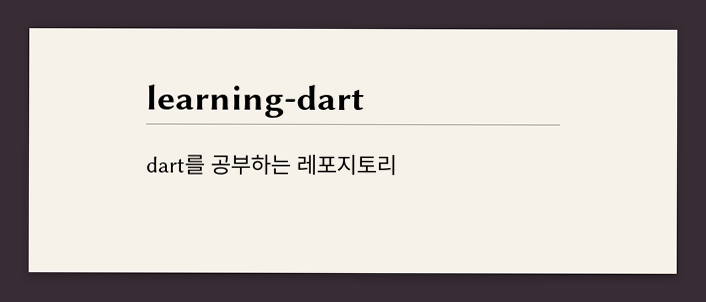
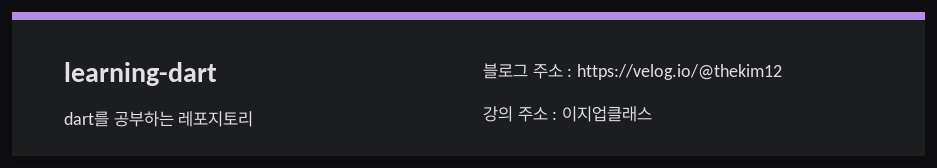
(398, 164) none -> [483,63,783,80] [483,106,653,122] // 블로그 주소 : https://velog.io/@thekim12 // 강의 주소 : 이지업클래스

